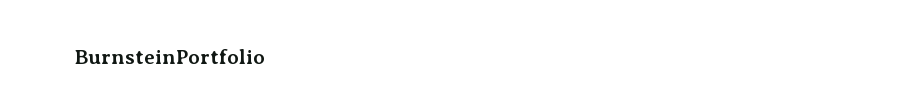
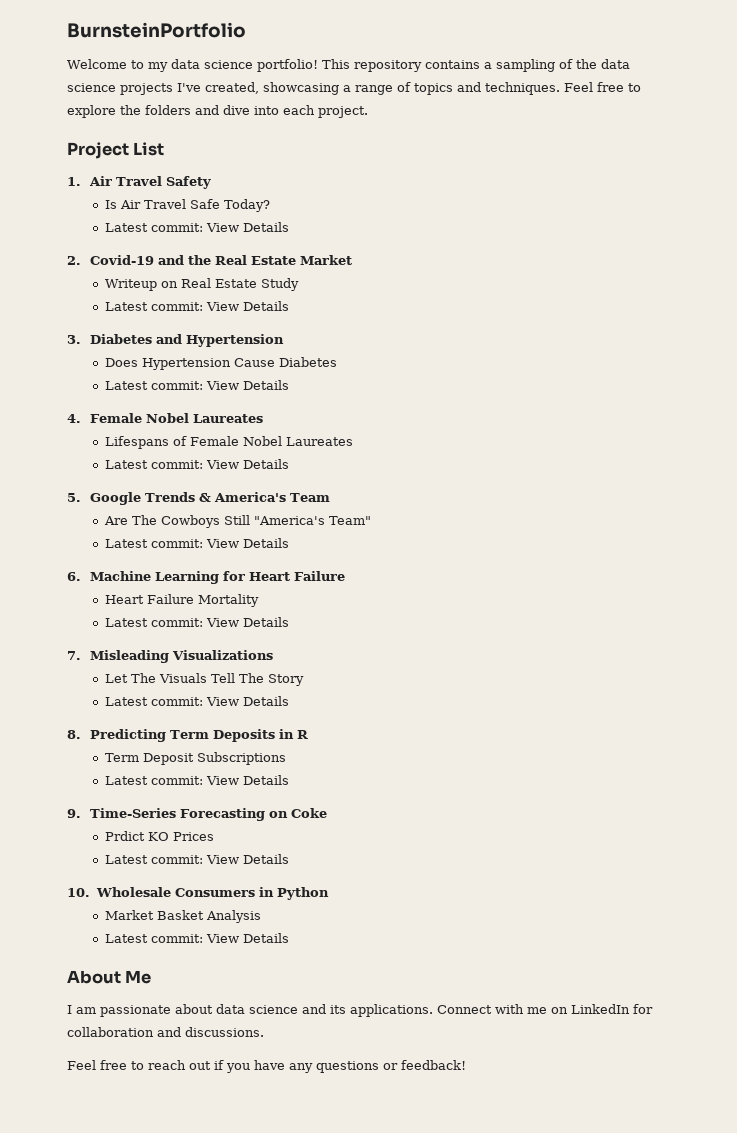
(265, 56) none -> [67,59,630,72] [67,82,641,95] [67,105,368,118] [67,142,165,159] [67,176,212,189] [104,199,271,212] [104,222,289,232] [67,255,353,265] [104,278,299,291] [104,301,289,311] [67,334,285,347] [104,357,337,370] [104,380,289,390] [67,413,264,423] [104,436,353,449] [104,459,289,469] [67,492,331,505] [103,515,372,528] [104,538,289,548] [67,571,346,584] [104,594,259,607] [104,617,289,627] [67,650,274,663] [104,673,305,686] [104,696,289,706] [67,729,309,742] [104,752,287,765] [104,775,289,785] [67,808,328,821] [104,831,214,841] [104,854,289,864] [67,887,329,900] [104,910,261,923] [104,933,289,943] [67,970,152,984] [67,1004,653,1017] [67,1027,264,1037] [67,1060,466,1073] // Welcome to my data science portfolio! This repository contains a sampling of the data science projects I've created, showcasing a range of topics and techniques. Feel free to explore the folders and dive into each project. // Project List // 1. Air Travel Safety // Is Air Travel Safe Today? // Latest commit: View Details // 2. Covid-19 and the Real Estate Market // Writeup on Real Estate Study // Latest commit: View Details // 3. Diabetes and Hypertension // Does Hypertension Cause Diabetes // Latest commit: View Details // 4. Female Nobel Laureates // Lifespans of Female Nobel Laureates // Latest commit: View Details // 5. Google Trends & America's Team // Are The Cowboys Still "America's Team" // Latest commit: View Details // 6. Machine Learning for Heart Failure // Heart Failure Mortality // Latest commit: View Details // 7. Misleading Visualizations // Let The Visuals Tell The Story // Latest commit: View Details // 8. Predicting Term Deposits in R // Term Deposit Subscriptions // Latest commit: View Details // 9. Time-Series Forecasting on Coke // Prdict KO Prices // Latest commit: View Details // 10. Wholesale Consumers in Python // Market Basket Analysis // Latest commit: View Details // About Me // I am passionate about data science and its applications. Connect with me on LinkedIn for collaboration and discussions. // Feel free to reach out if you have any questions or feedback!

